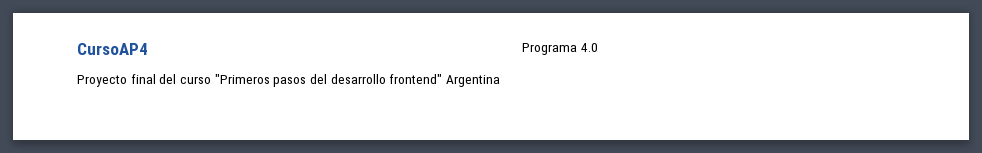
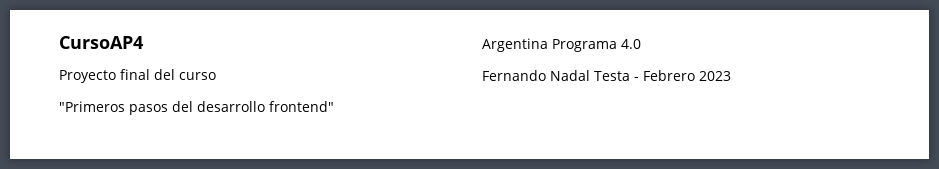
(211, 80) none -> (216, 76) //
(443, 79) none -> (334, 106) //
(598, 47) none -> [482,70,731,81] // Fernando Nadal Testa - Febrero 2023

